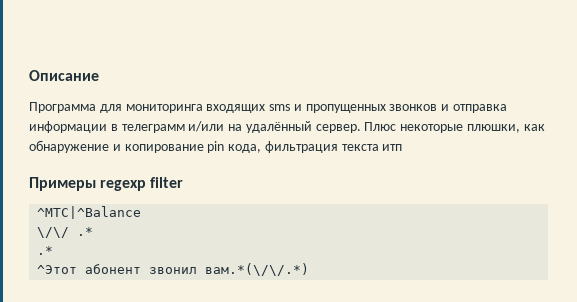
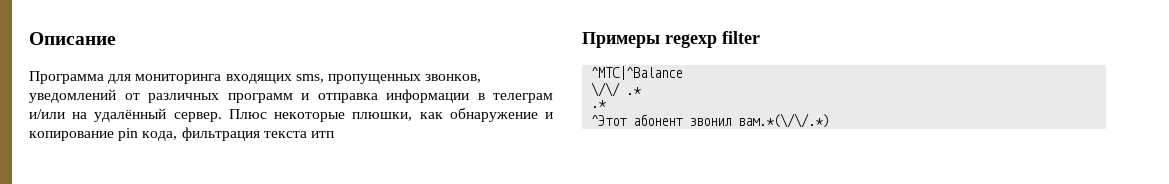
[269,104,438,113] sms и пропущенных звонков -> [295,74,482,84] [29,89,293,103] sms, пропущенных звонков, уведомлений от различных программ
[121,124,185,133] телеграмм -> [493,93,553,103] телеграм

